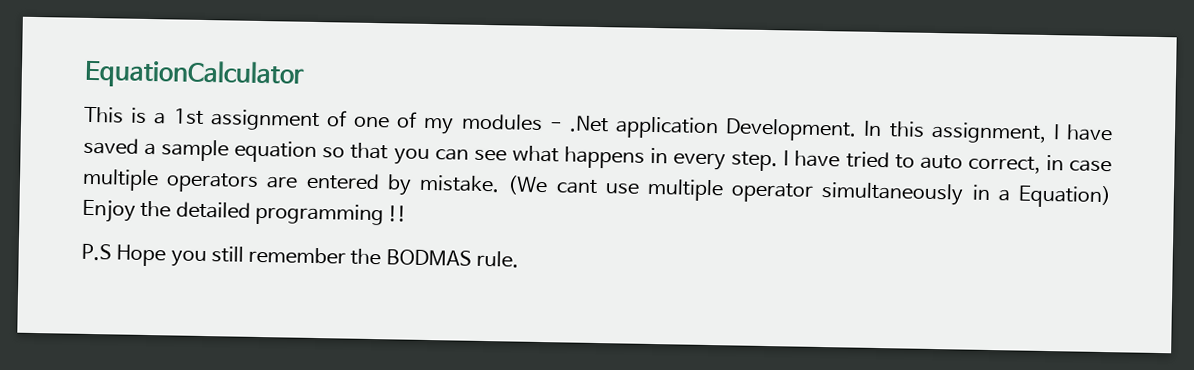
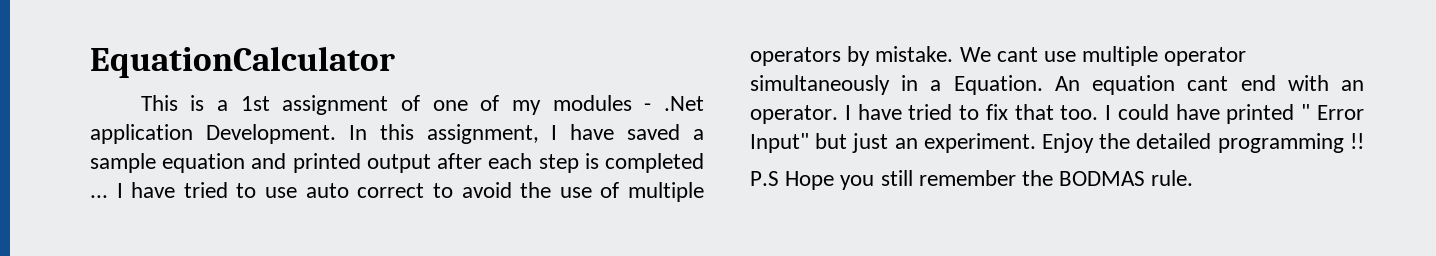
[322,142,1113,174] [82,168,380,193] so that you can see what happens in every step. I have tried to auto correct, in case multiple operators are entered -> [251,153,704,173] [90,182,705,202] [750,47,841,66] and printed output after each step is completed ... I have tried to use auto correct to avoid the use of multiple operators
[507,175,549,196] (We -> [959,47,991,62] We
[1018,184,1112,209] Equation) -> [953,75,1364,95] [750,104,1364,124] [750,133,1036,153] Equation. An equation cant end with an operator. I have tried to fix that too. I could have printed " Error Input" but just an experiment.

